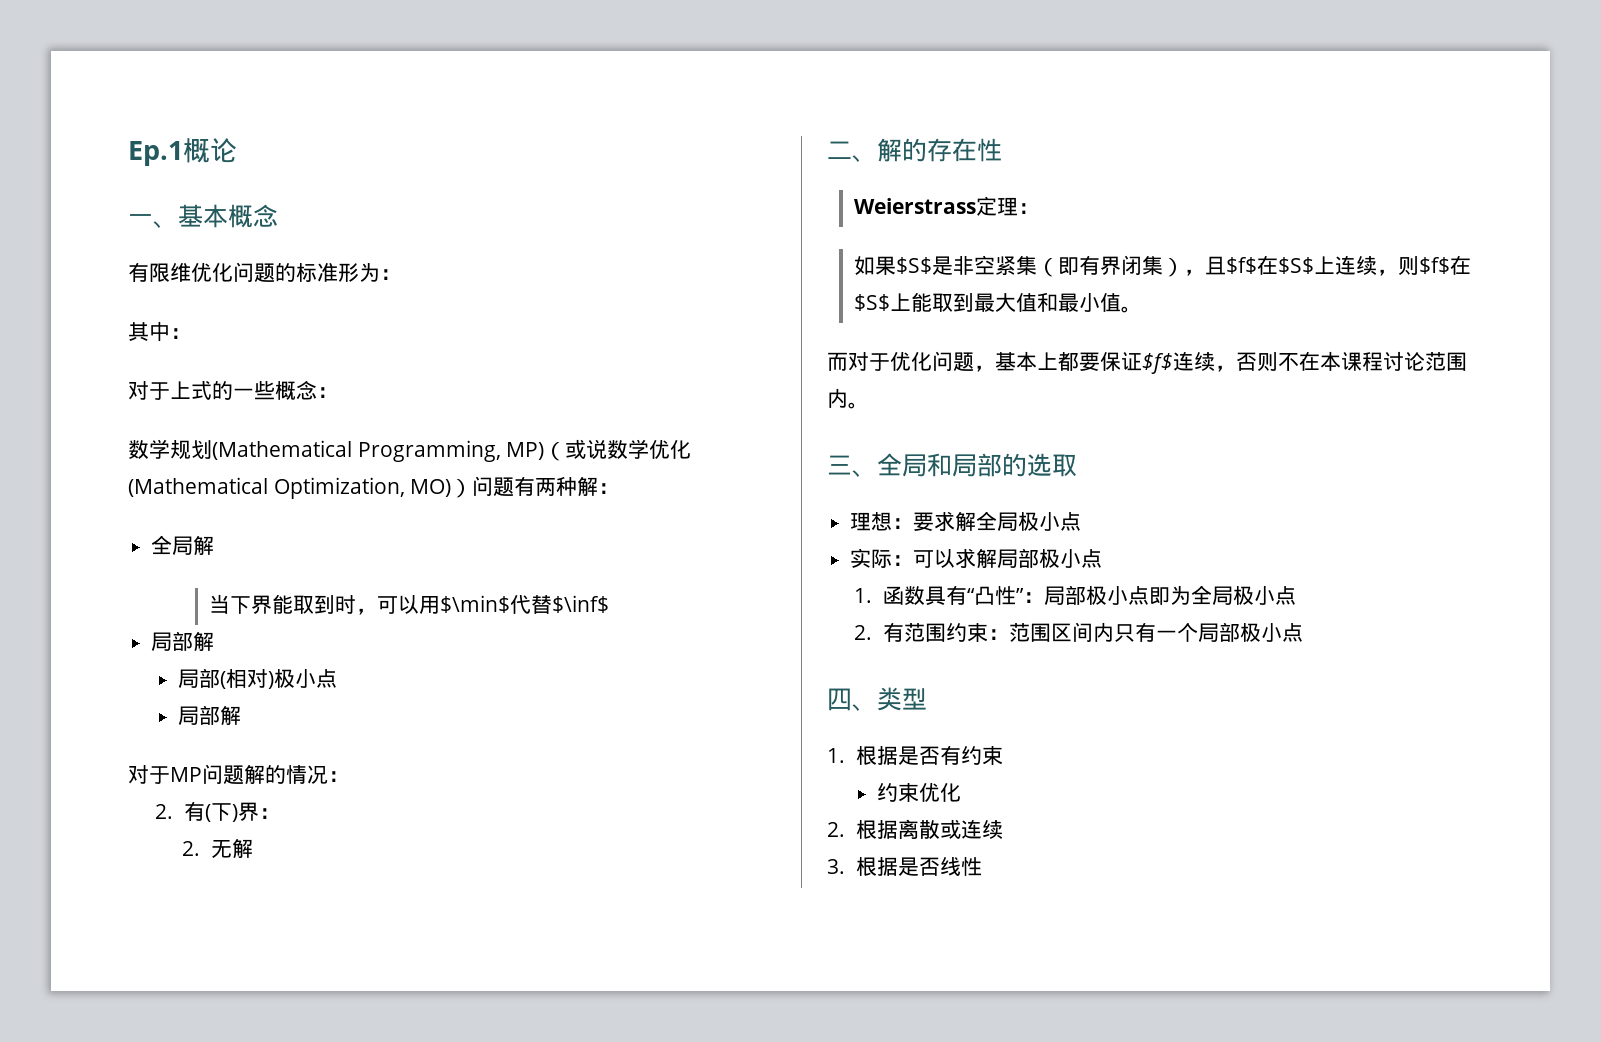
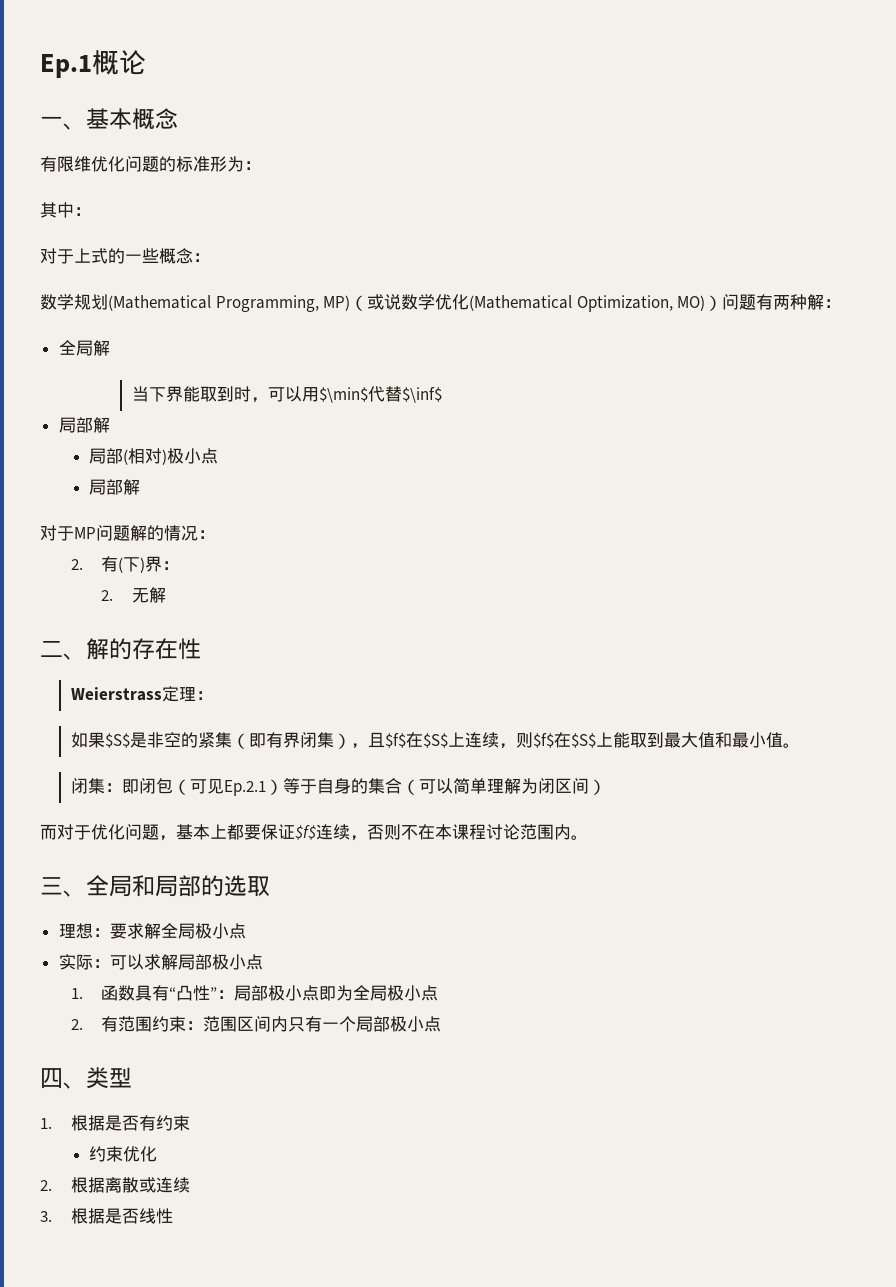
(996, 265) none -> [180,732,198,748] 的
(1143, 309) none -> [70,778,606,796] // 闭集：即闭包（可见Ep.2.1）等于自身的集合（可以简单理解为闭区间）

